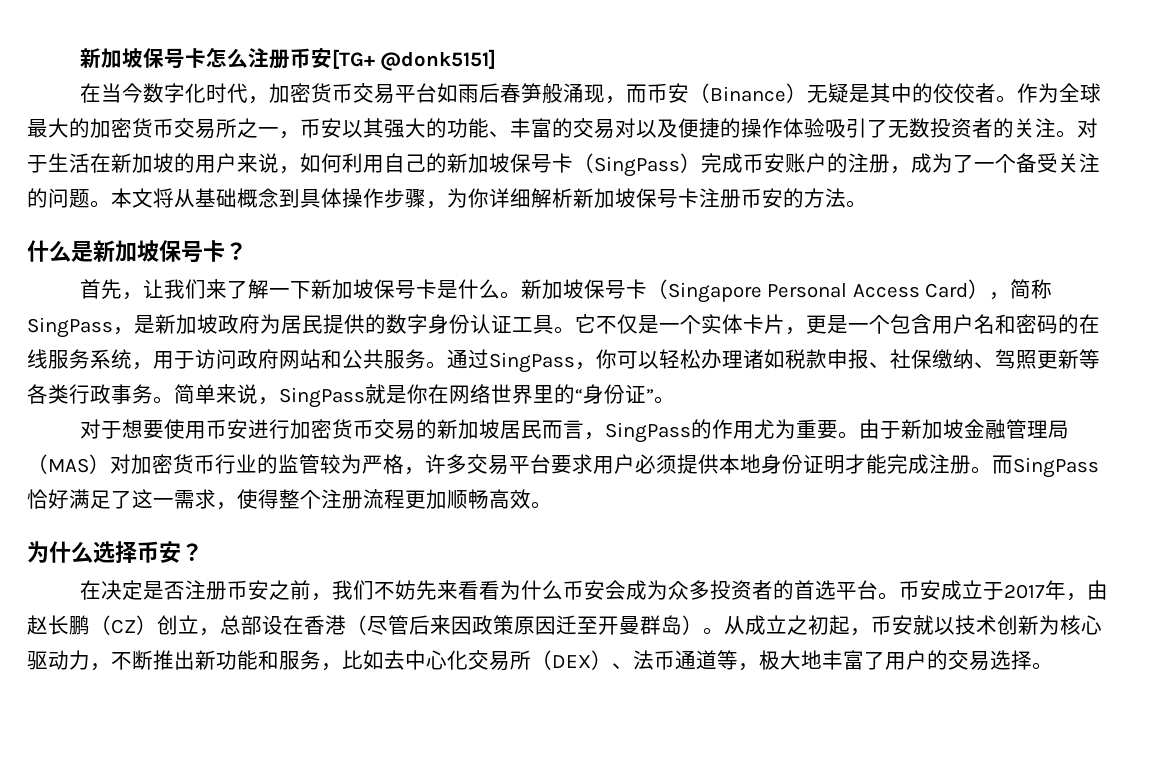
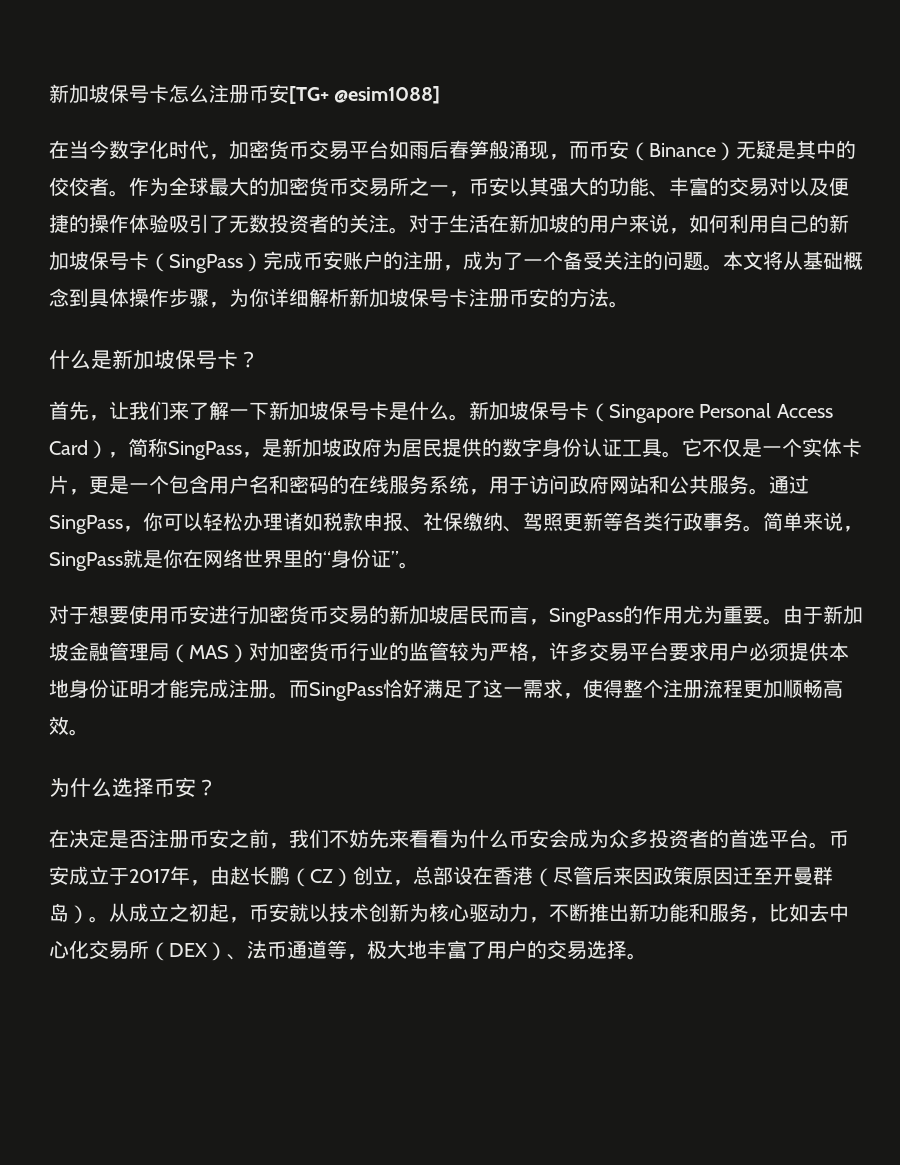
[380,49,497,71] @donk5151] -> [334,86,441,104] @esim1088]

